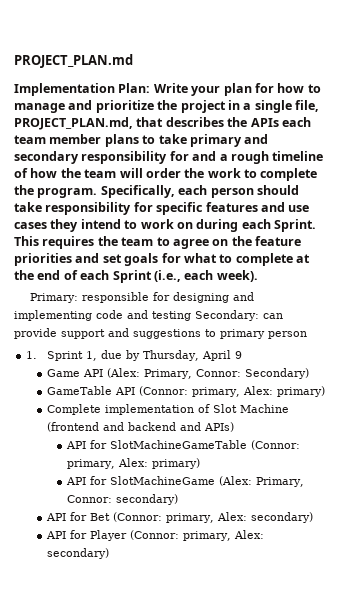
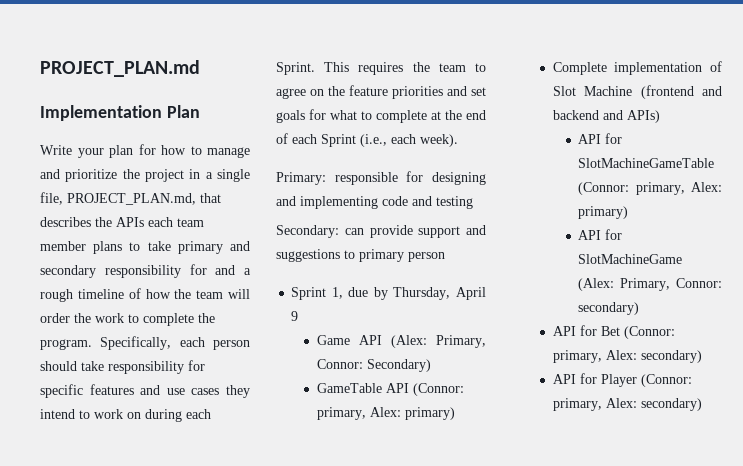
[118,83,151,93] Plan: -> [166,105,200,118] Plan //
(191, 316) none -> (473, 202) //
[26,351,38,359] 1. -> (445, 257) none

